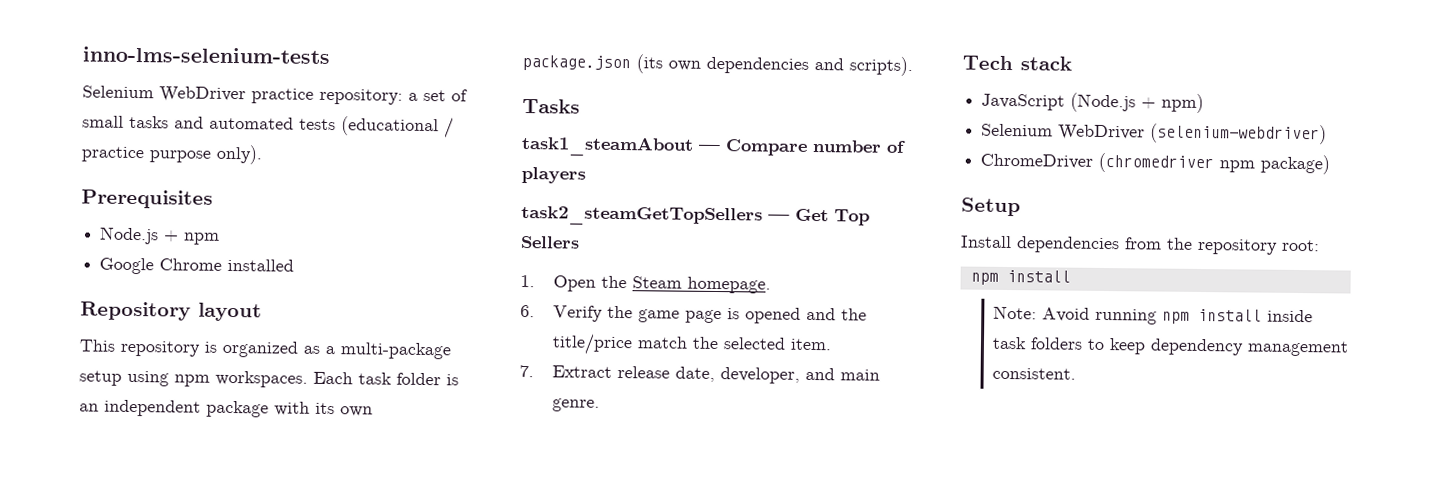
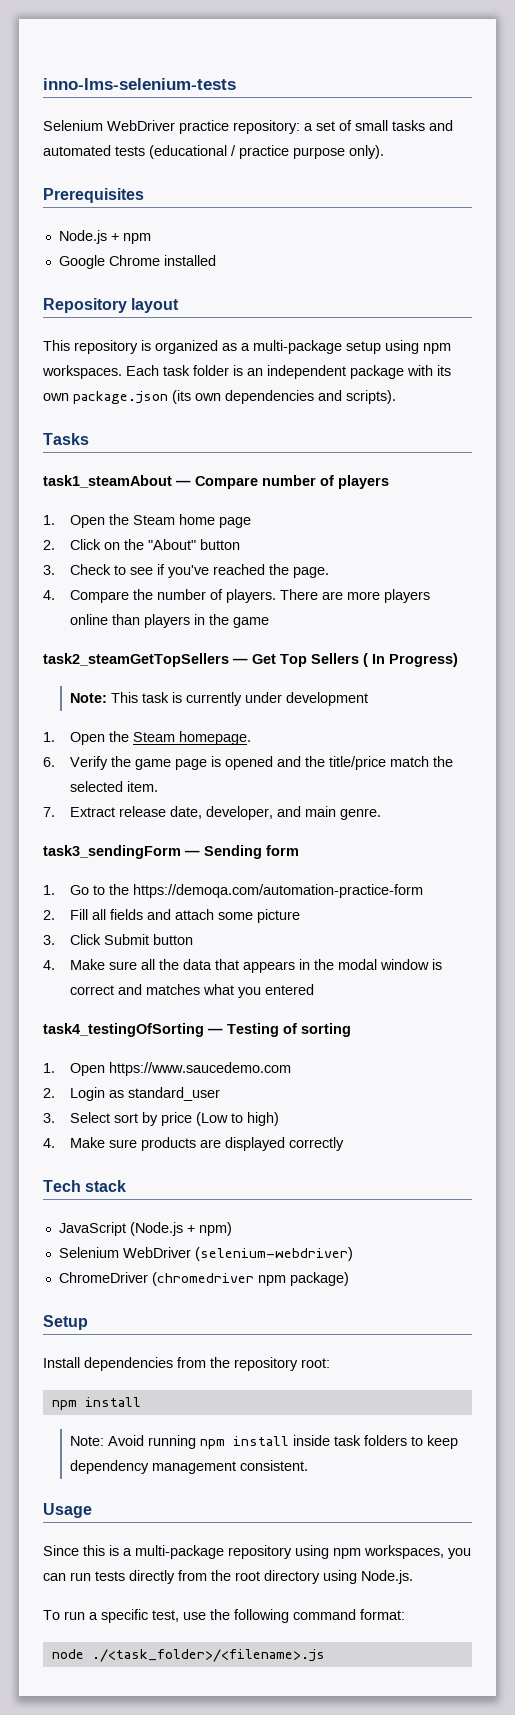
(586, 175) none -> [43,514,252,528] [43,539,241,550] [43,564,330,578] [43,589,431,603] [70,614,270,628] // 1. Open the Steam home page // 2. Click on the "About" button // 3. Check to see if you've reached the page. // 4. Compare the number of players. There are more players online than players in the game
(580, 242) none -> [363,653,458,667] [70,692,369,706] ( In Progress) // Note: This task is currently under development
(601, 405) none -> [43,845,299,859] [43,884,424,898] [43,909,301,923] [43,934,194,945] [43,959,443,973] [70,984,315,998] [43,1023,351,1037] [43,1062,292,1076] [43,1087,221,1101] [43,1112,280,1126] [43,1137,345,1151] // task3_sendingForm — Sending form // 1. Go to the https://demoqa.com/automation-practice-form // 2. Fill all fields and attach some picture // 3. Click Submit button // 4. Make sure all the data that appears in the modal window is correct and matches what you entered // task4_testingOfSorting — Testing of sorting // 1. Open https://www.saucedemo.com // 2. Login as standard_user // 3. Select sort by price (Low to high) // 4. Make sure products are displayed correctly
(1077, 373) none -> [43,1503,92,1518] [43,1545,471,1559] [43,1570,413,1584] [43,1609,405,1623] [51,1649,325,1662] // Usage // Since this is a multi-package repository using npm workspaces, you can run tests directly from the root directory using Node.js. // To run a specific test, use the following command format: // node ./<task_folder>/<filename>.js

